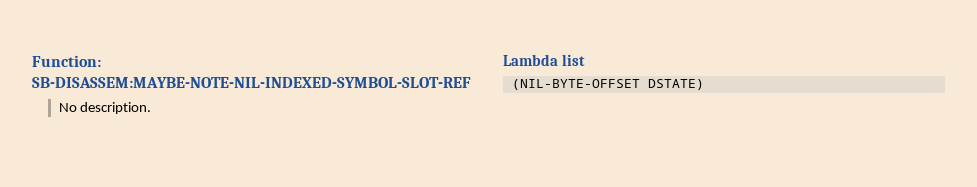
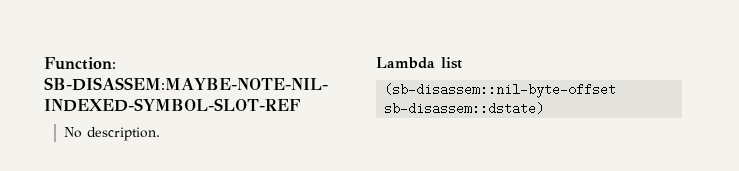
[511,79,704,90] (NIL-BYTE-OFFSET DSTATE) -> [384,83,617,98] [384,102,545,115] (sb-disassem::nil-byte-offset sb-disassem::dstate)

